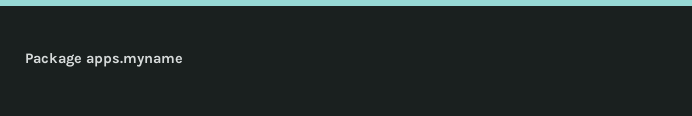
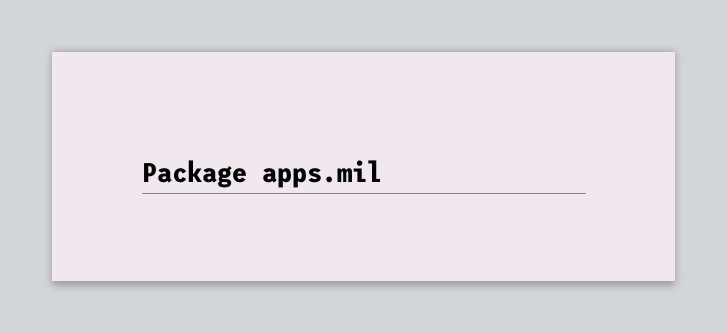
[86,55,183,67] apps.myname -> [262,160,382,188] apps.mil

